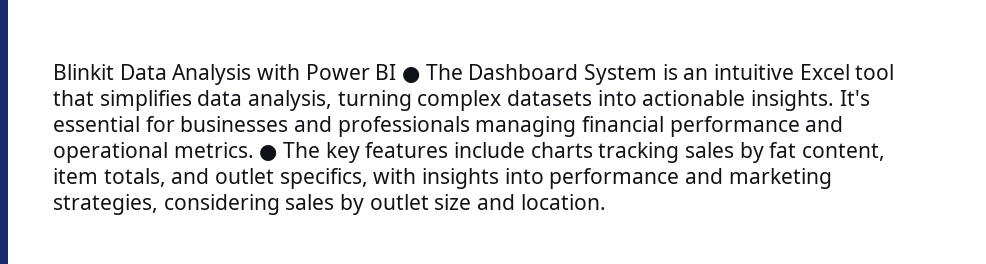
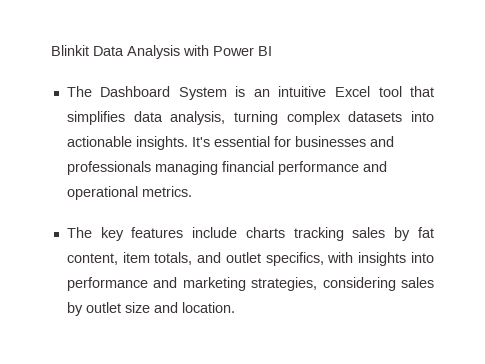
[402,67,421,83] ● -> (272, 51) //
[259,145,278,161] ● -> (192, 191) //

